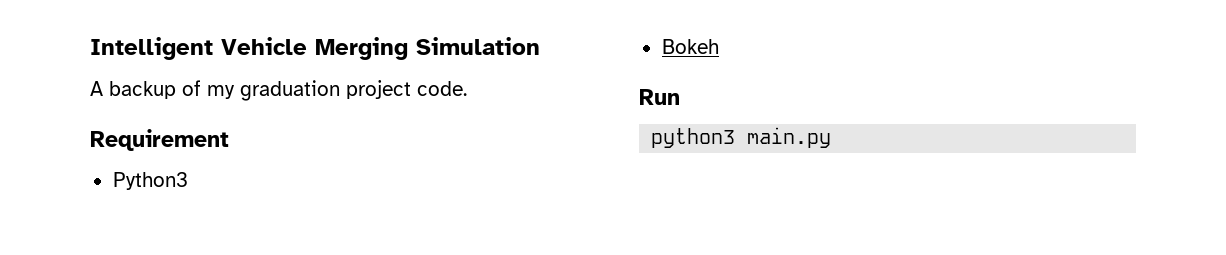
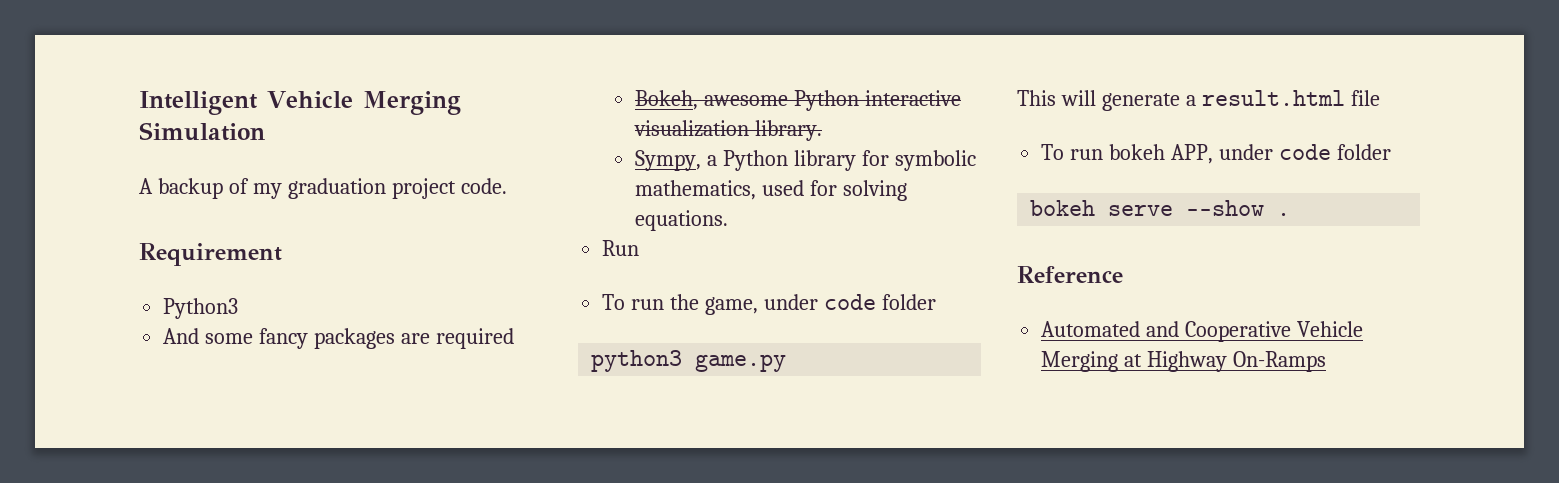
[661,39,719,54] [639,89,680,105] [651,127,832,148] Bokeh // Run // python3 main.py -> [163,328,514,349] [635,90,961,111] [634,120,822,141] [635,150,976,171] [635,180,907,201] [635,210,729,231] [602,240,640,256] [602,294,936,315] [591,350,787,372] [1017,90,1380,111] [1041,144,1391,164] [1030,200,1291,216] [1017,266,1123,283] [1041,321,1364,342] [1041,351,1327,372] And some fancy packages are required // Bokeh, awesome Python interactive visualization library. // Sympy, a Python library for symbolic mathematics, used for solving equations. // Run // To run the game, under code folder // python3 game.py // This will generate a result.html file // To run bokeh APP, under code folder // bokeh serve --show . // Reference // Automated and Cooperative Vehicle Merging at Highway On-Ramps

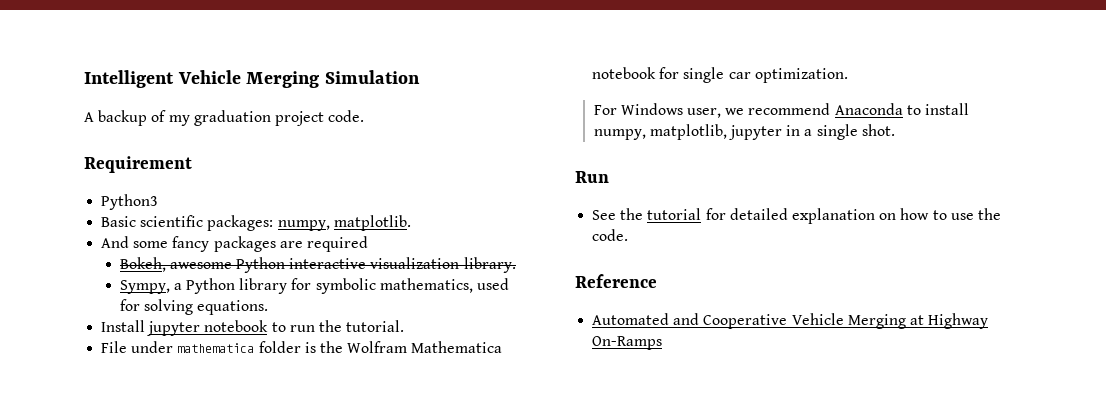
(239, 308) none -> [101,215,411,231] // Basic scientific packages: numpy, matplotlib.
[602,240,640,256] [602,294,936,315] [591,350,787,372] [1017,90,1380,111] [1041,144,1391,164] [1030,200,1291,216] Run // To run the game, under code folder // python3 game.py // This will generate a result.html file // To run bokeh APP, under code folder // bokeh serve --show . -> [101,320,405,336] [101,341,503,353] [592,67,848,83] [593,103,969,118] [593,124,895,140] [575,171,609,183] [592,208,1001,224] [592,229,629,241] Install jupyter notebook to run the tutorial. // File under mathematica folder is the Wolfram Mathematica notebook for single car optimization. // For Windows user, we recommend Anaconda to install numpy, matplotlib, jupyter in a single shot. // Run // See the tutorial for detailed explanation on how to use the code.

